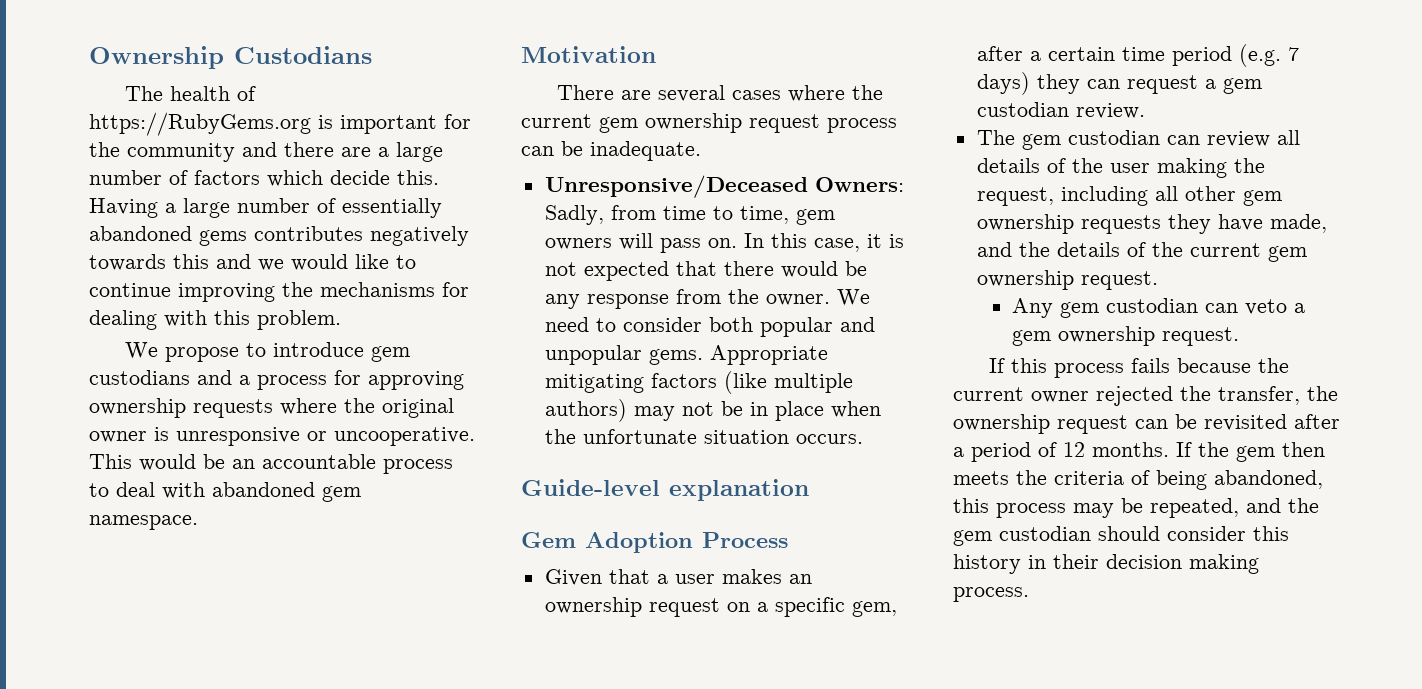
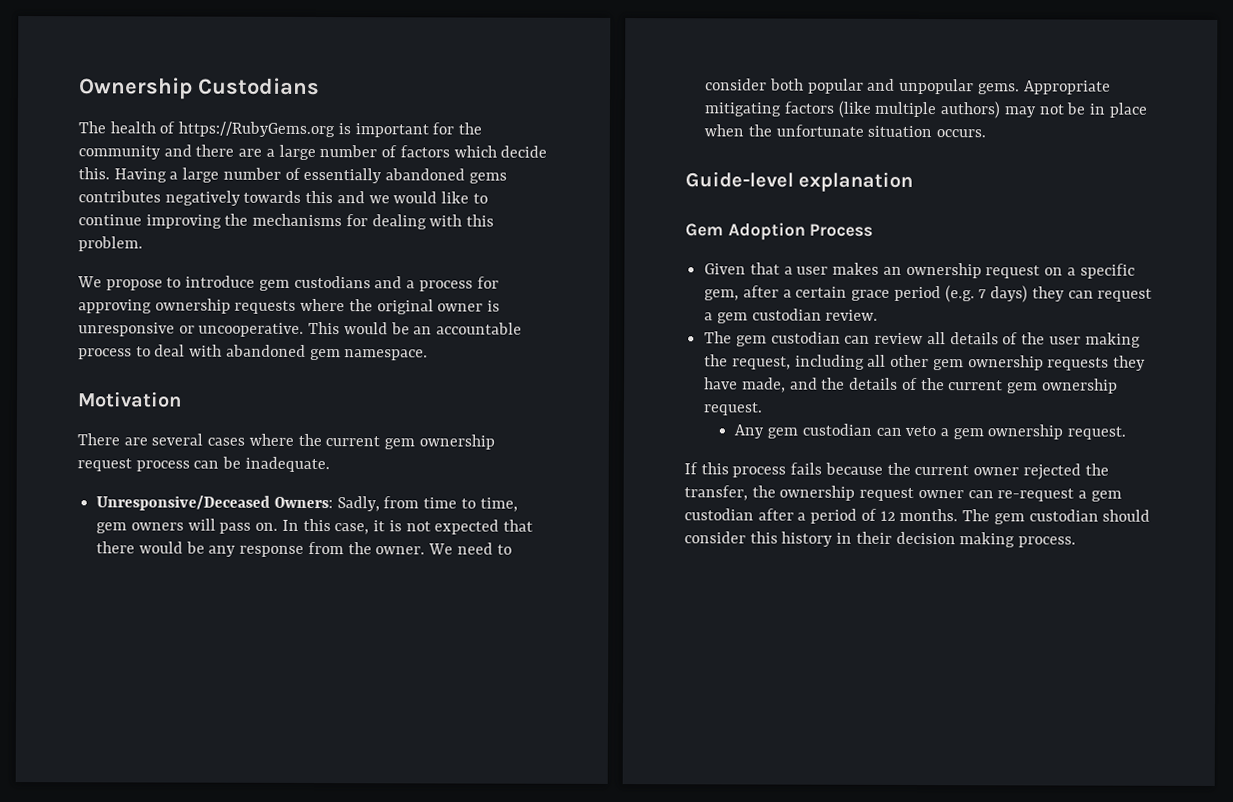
[1121,47,1165,61] time -> [851,289,891,301] grace
[1135,414,1287,431] can be revisited -> [917,488,1122,502] [684,508,754,521] owner can re-request a gem custodian
[1176,442,1325,462] [953,470,1323,490] [953,498,1319,518] If the gem then meets the criteria of being abandoned, this process may be repeated, and the -> [962,509,991,522] The

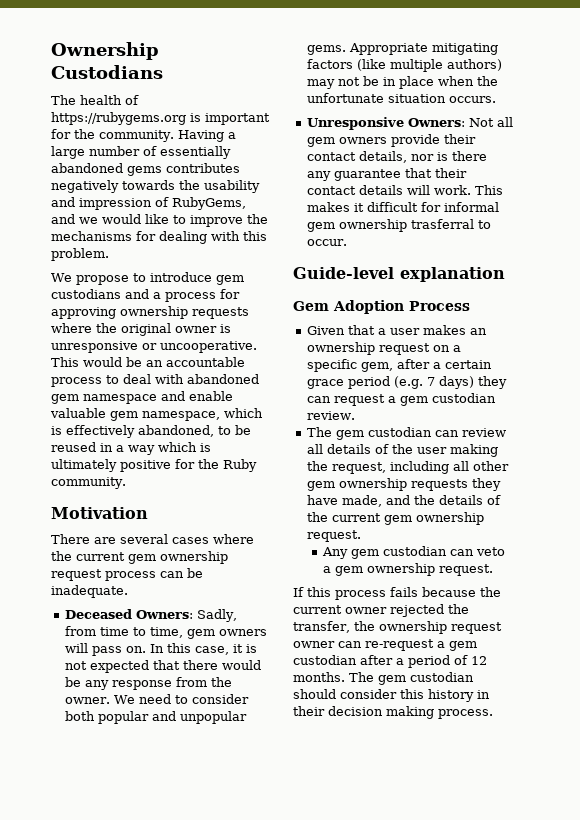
[178,121,336,138] https://RubyGems.org -> [51,112,186,125] https://rubygems.org
[78,144,548,161] [78,167,110,180] community and there are a large number of factors which decide this. -> [99,130,174,142] community.
[305,190,334,204] this -> [179,180,260,193] [51,197,246,210] the usability and impression of RubyGems,
[78,214,222,229] continue improving -> [190,215,243,227] improve
[344,349,429,361] namespace. -> [83,391,233,404] [50,408,263,421] [51,425,251,438] [51,442,211,455] [51,459,257,472] [51,477,126,489] namespace and enable valuable gem namespace, which is effectively abandoned, to be reused in a way which is ultimately positive for the Ruby community.
[96,495,271,511] Unresponsive/Deceased -> [64,609,132,619] Deceased
(987, 133) none -> [306,117,513,130] [306,134,476,147] [306,151,487,163] [306,168,467,181] [306,185,503,195] [306,202,499,212] [306,219,491,232] [306,239,347,246] // Unresponsive Owners: Not all gem owners provide their contact details, nor is there any guarantee that their contact details will work. This makes it difficult for informal gem ownership trasferral to occur.

